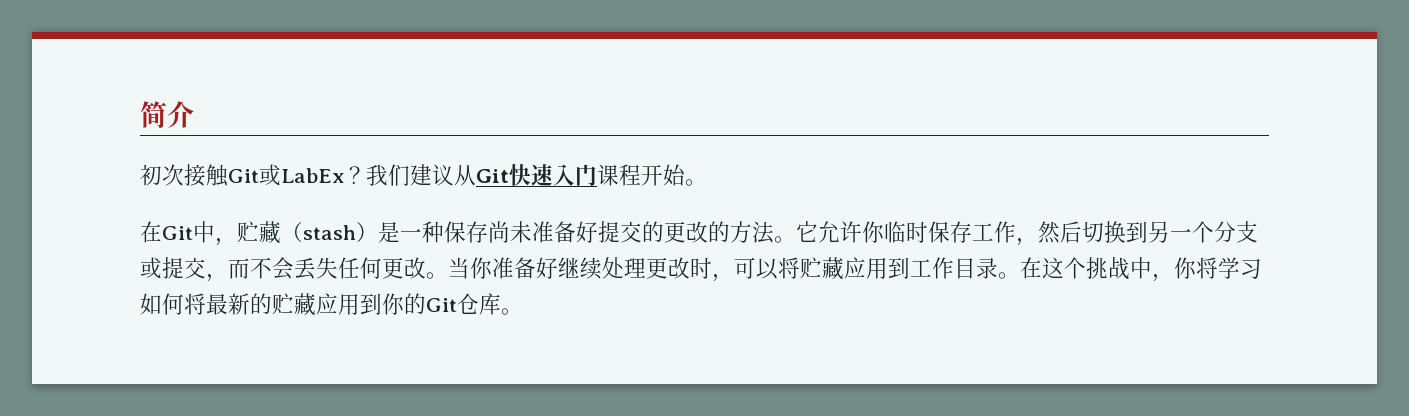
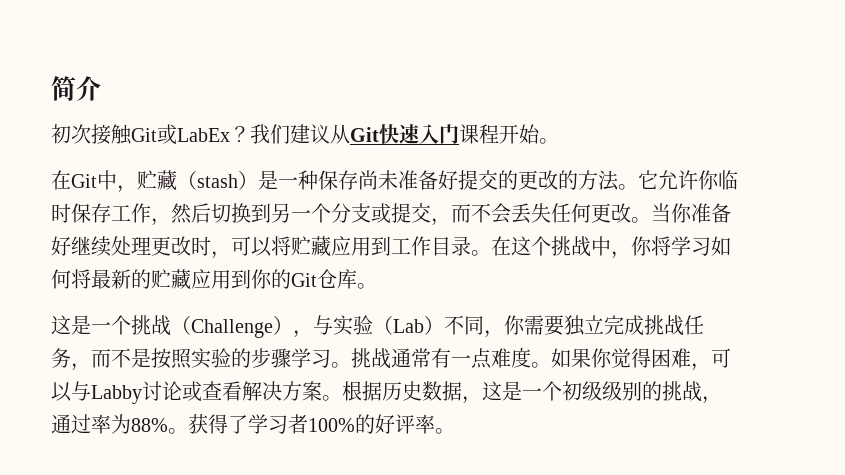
(523, 311) none -> [51,315,704,338] [51,347,731,371] [51,381,722,404] [51,414,455,434] // 这是一个挑战（Challenge），与实验（Lab）不同，你需要独立完成挑战任务，而不是按照实验的步骤学习。挑战通常有一点难度。如果你觉得困难，可以与Labby讨论或查看解决方案。根据历史数据，这是一个初级级别的挑战，通过率为88%。获得了学习者100%的好评率。

